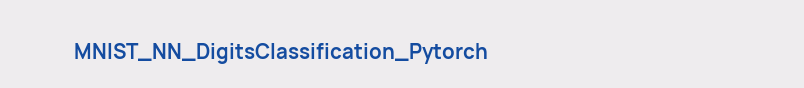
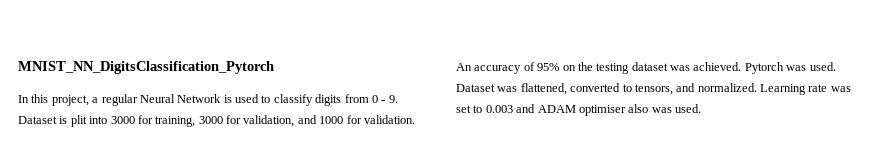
(488, 53) none -> [18,94,398,106] [18,115,415,127] [456,62,836,74] [456,83,851,95] [456,104,701,116] // In this project, a regular Neural Network is used to classify digits from 0 - 9. Dataset is plit into 3000 for training, 3000 for validation, and 1000 for validation. An accuracy of 95% on the testing dataset was achieved. Pytorch was used. Dataset was flattened, converted to tensors, and normalized. Learning rate was set to 0.003 and ADAM optimiser also was used.

